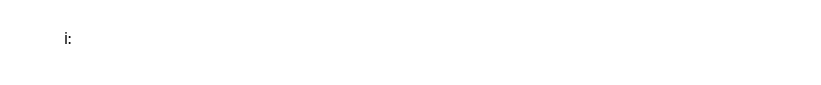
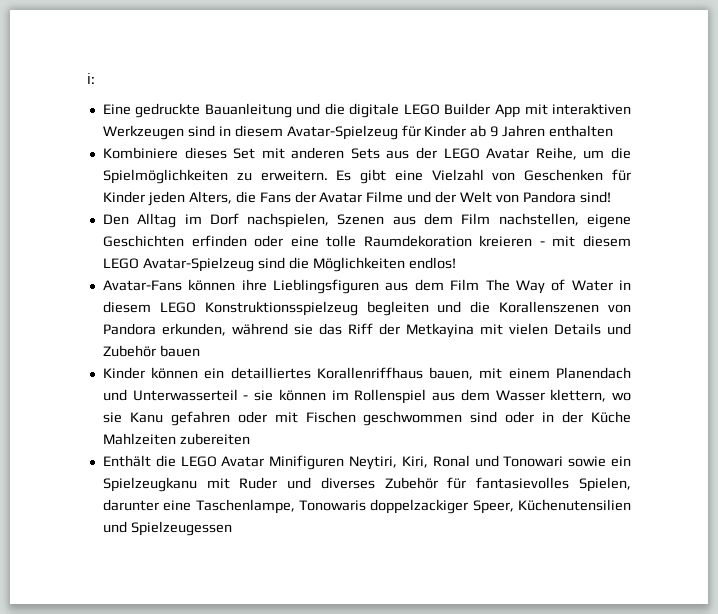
(71, 38) none -> [102,103,631,118] [102,125,614,140] [102,147,631,160] [102,169,631,184] [102,191,611,206] [102,213,631,228] [102,235,632,247] [102,257,456,272] [102,279,632,294] [102,301,631,316] [102,323,631,338] [102,345,200,357] [102,367,631,380] [102,389,631,404] [102,411,632,426] [102,433,250,445] [102,455,631,470] [102,477,632,492] [102,499,631,514] [102,521,232,536] // Eine gedruckte Bauanleitung und die digitale LEGO Builder App mit interaktiven Werkzeugen sind in diesem Avatar-Spielzeug für Kinder ab 9 Jahren enthalten // Kombiniere dieses Set mit anderen Sets aus der LEGO Avatar Reihe, um die Spielmöglichkeiten zu erweitern. Es gibt eine Vielzahl von Geschenken für Kinder jeden Alters, die Fans der Avatar Filme und der Welt von Pandora sind! // Den Alltag im Dorf nachspielen, Szenen aus dem Film nachstellen, eigene Geschichten erfinden oder eine tolle Raumdekoration kreieren - mit diesem LEGO Avatar-Spielzeug sind die Möglichkeiten endlos! // Avatar-Fans können ihre Lieblingsfiguren aus dem Film The Way of Water in diesem LEGO Konstruktionsspielzeug begleiten und die Korallenszenen von Pandora erkunden, während sie das Riff der Metkayina mit vielen Details und Zubehör bauen // Kinder können ein detailliertes Korallenriffhaus bauen, mit einem Planendach und Unterwasserteil - sie können im Rollenspiel aus dem Wasser klettern, wo sie Kanu gefahren oder mit Fischen geschwommen sind oder in der Küche Mahlzeiten zubereiten // Enthält die LEGO Avatar Minifiguren Neytiri, Kiri, Ronal und Tonowari sowie ein Spielzeugkanu mit Ruder und diverses Zubehör für fantasievolles Spielen, darunter eine Taschenlampe, Tonowaris doppelzackiger Speer, Küchenutensilien und Spielzeugessen

